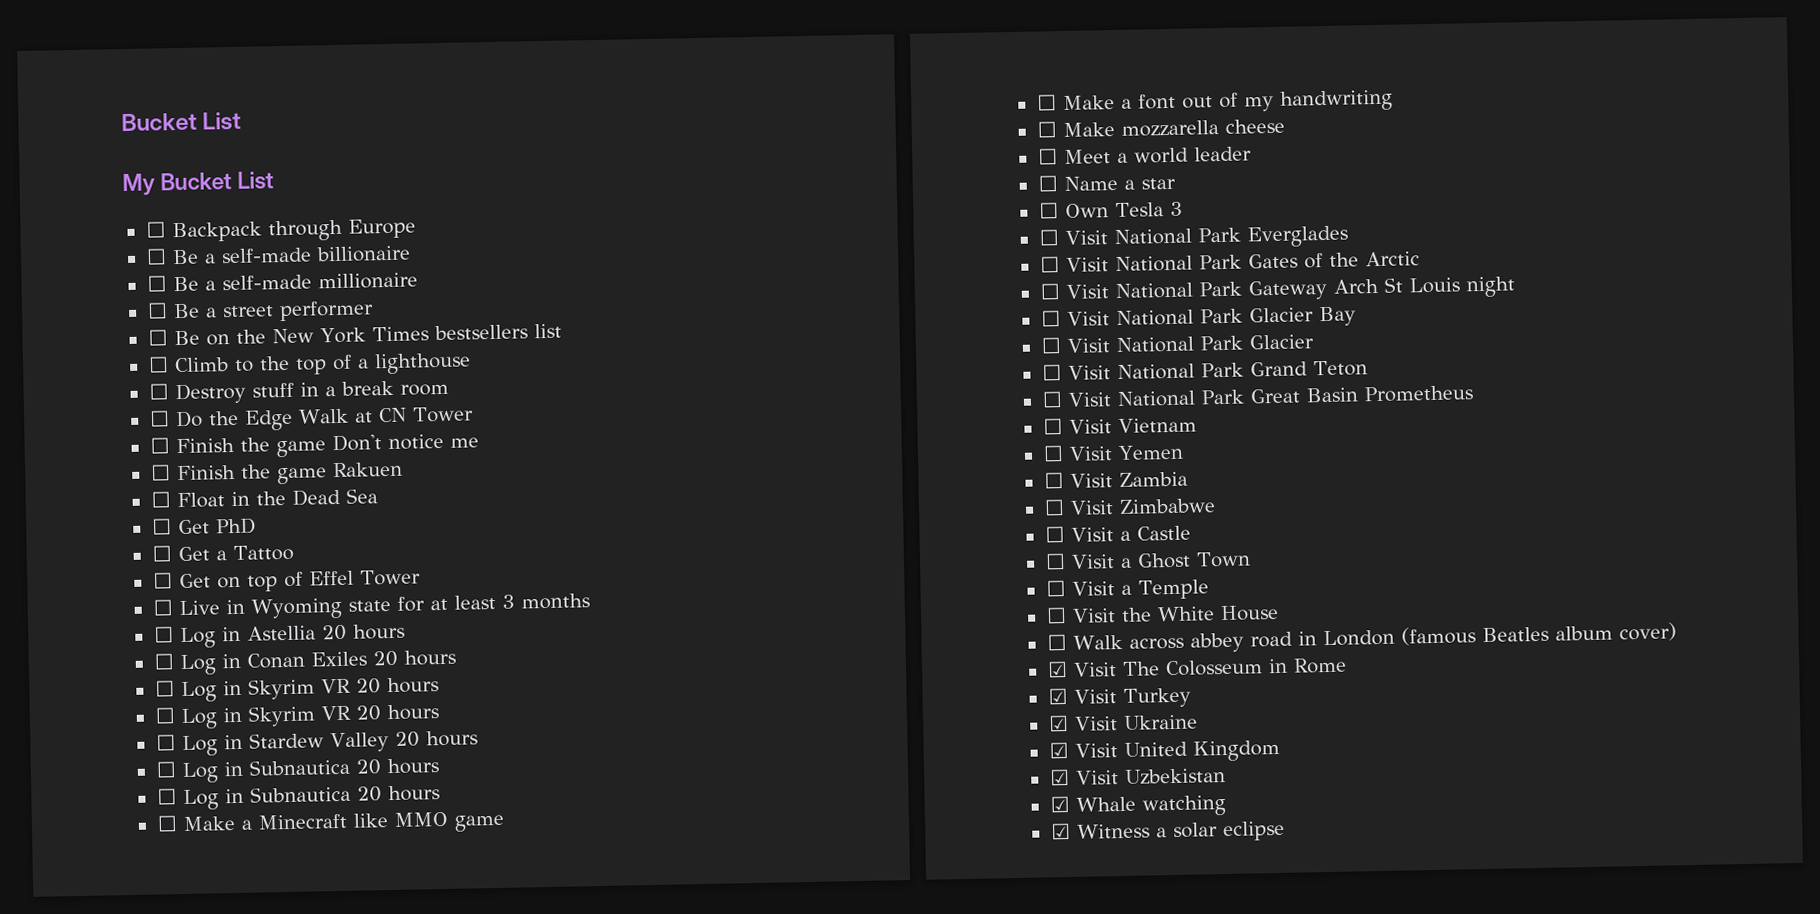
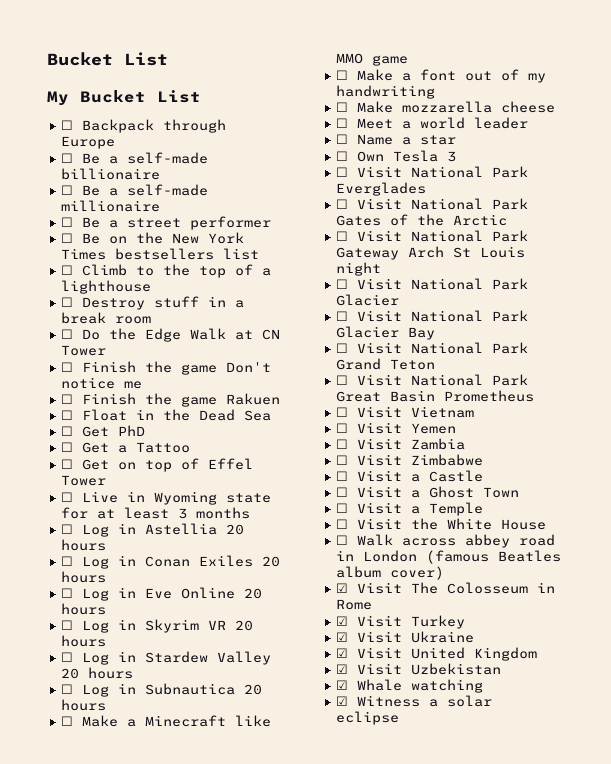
[247,678,351,700] Skyrim VR -> [145,587,236,599] Eve Online
[156,785,440,811] // ☐ Log in Subnautica 20 hours -> (107, 705) none
[1318,306,1356,327] [1040,334,1314,354] Bay // ☐ Visit National Park Glacier -> [336,310,529,322] [336,326,436,340] // ☐ Visit National Park Glacier Bay

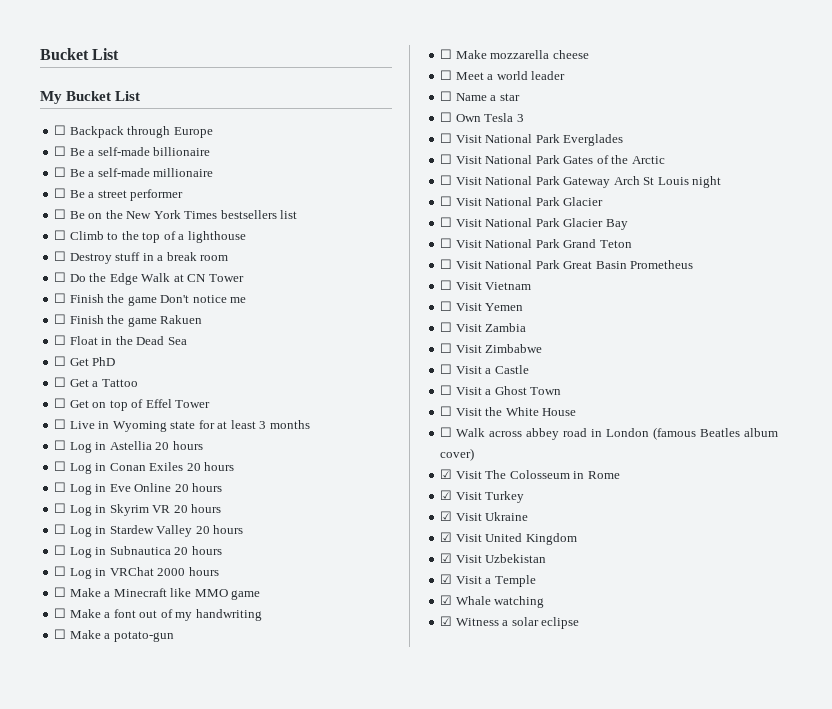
(107, 705) none -> [54,566,219,579] // ☐ Log in VRChat 2000 hours
(436, 92) none -> [54,629,174,642] // ☐ Make a potato-gun
[336,502,484,516] // ☐ Visit a Temple -> (562, 391) none
(502, 669) none -> [440,574,536,587] // ☑ Visit a Temple

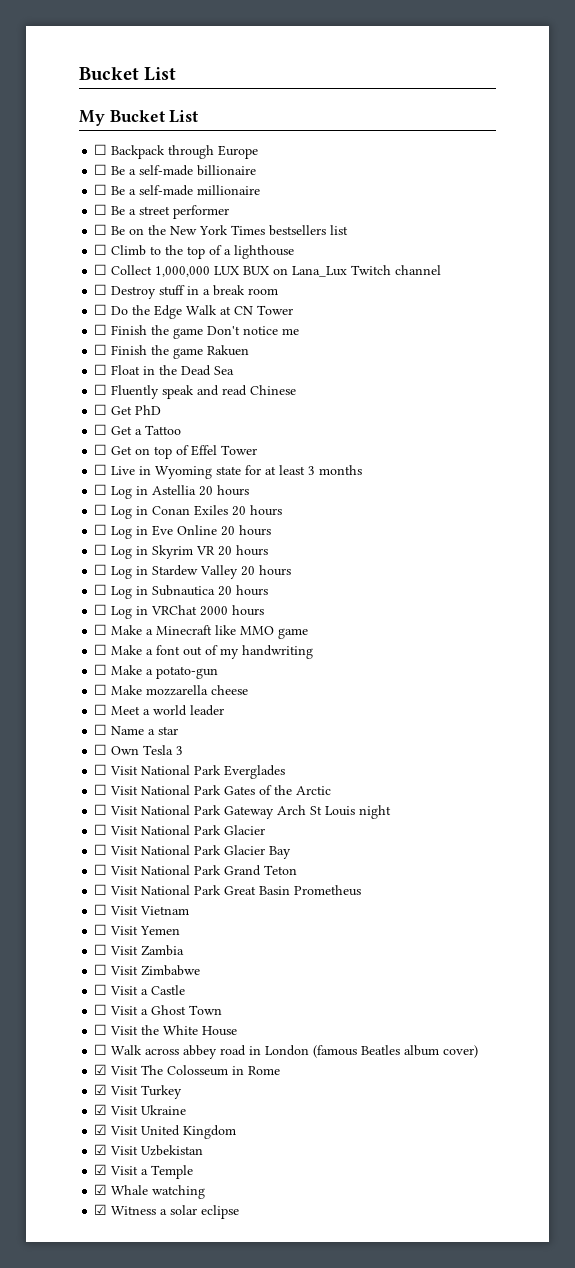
(246, 237) none -> [94,264,442,277] // ☐ Collect 1,000,000 LUX BUX on Lana_Lux Twitch channel
(187, 341) none -> [94,384,297,399] // ☐ Fluently speak and read Chinese

